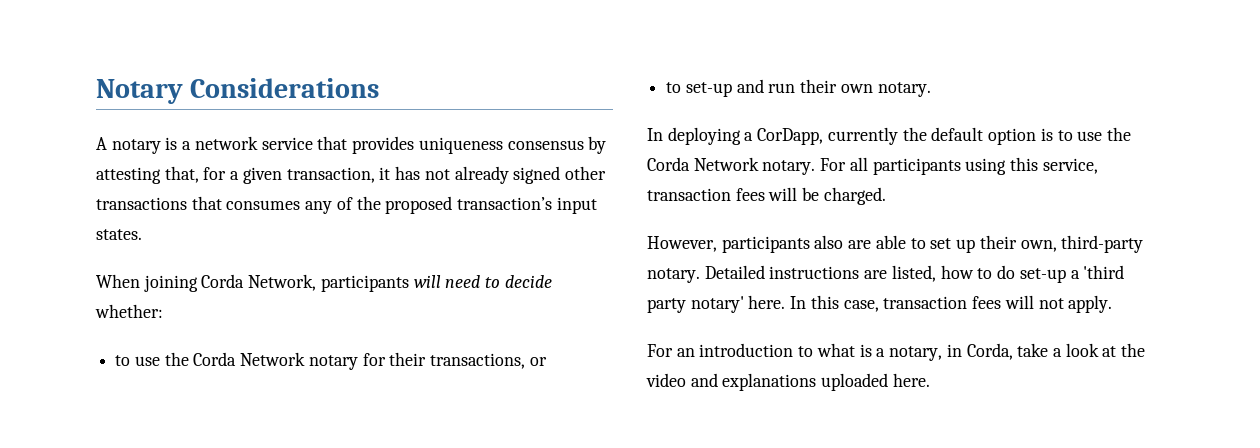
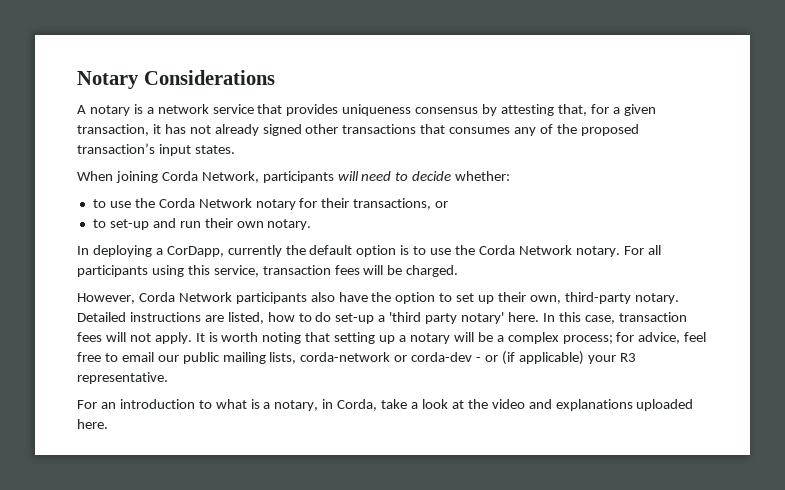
[721,235,906,253] participants also are able -> [138,292,436,304] Corda Network participants also have the option
(1113, 304) none -> [195,332,707,344] [77,351,636,365] [77,372,168,384] It is worth noting that setting up a notary will be a complex process; for advice, feel free to email our public mailing lists, corda-network or corda-dev - or (if applicable) your R3 representative.

